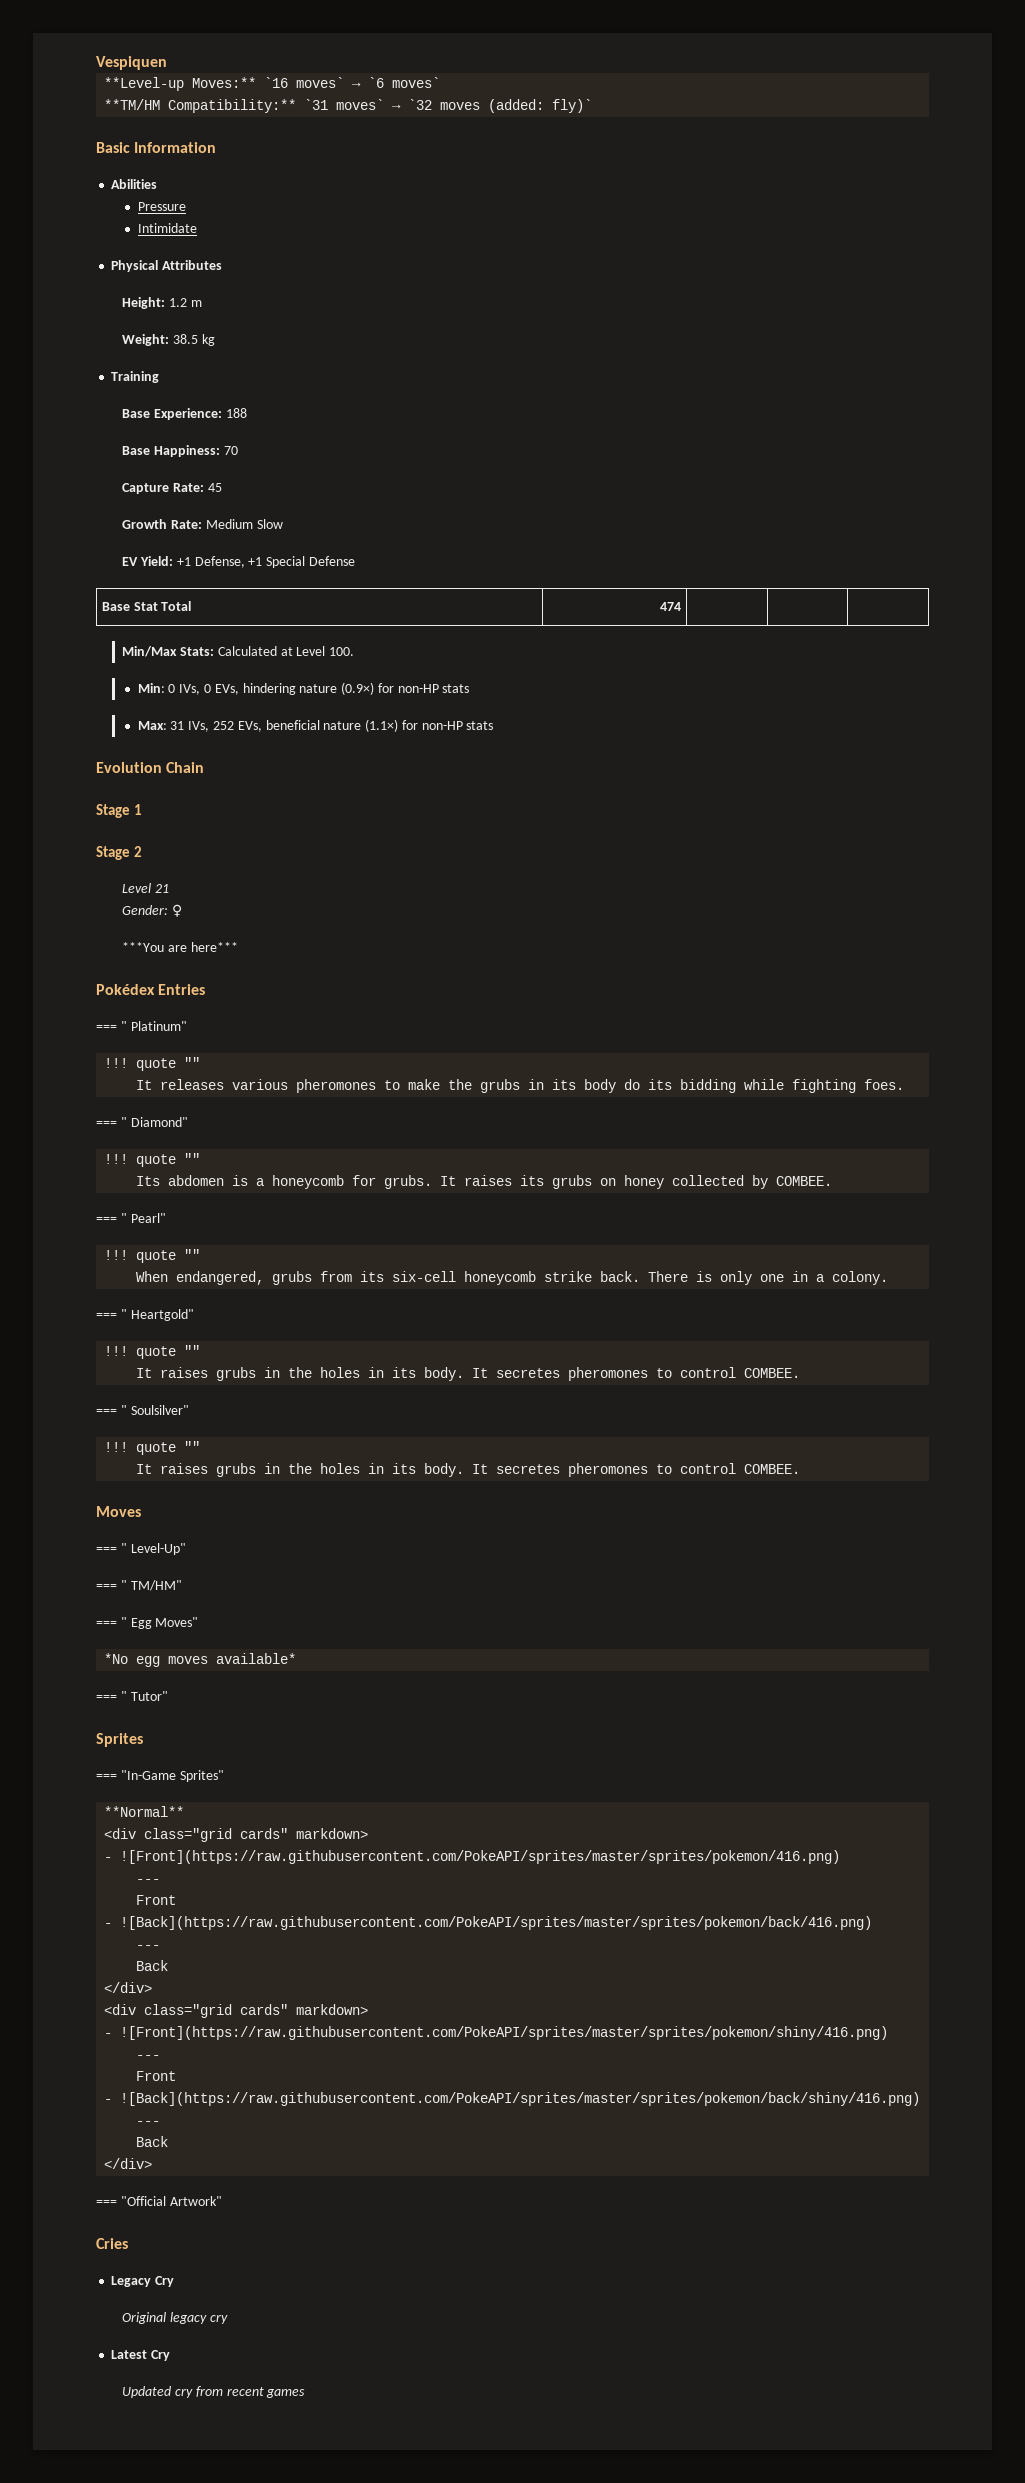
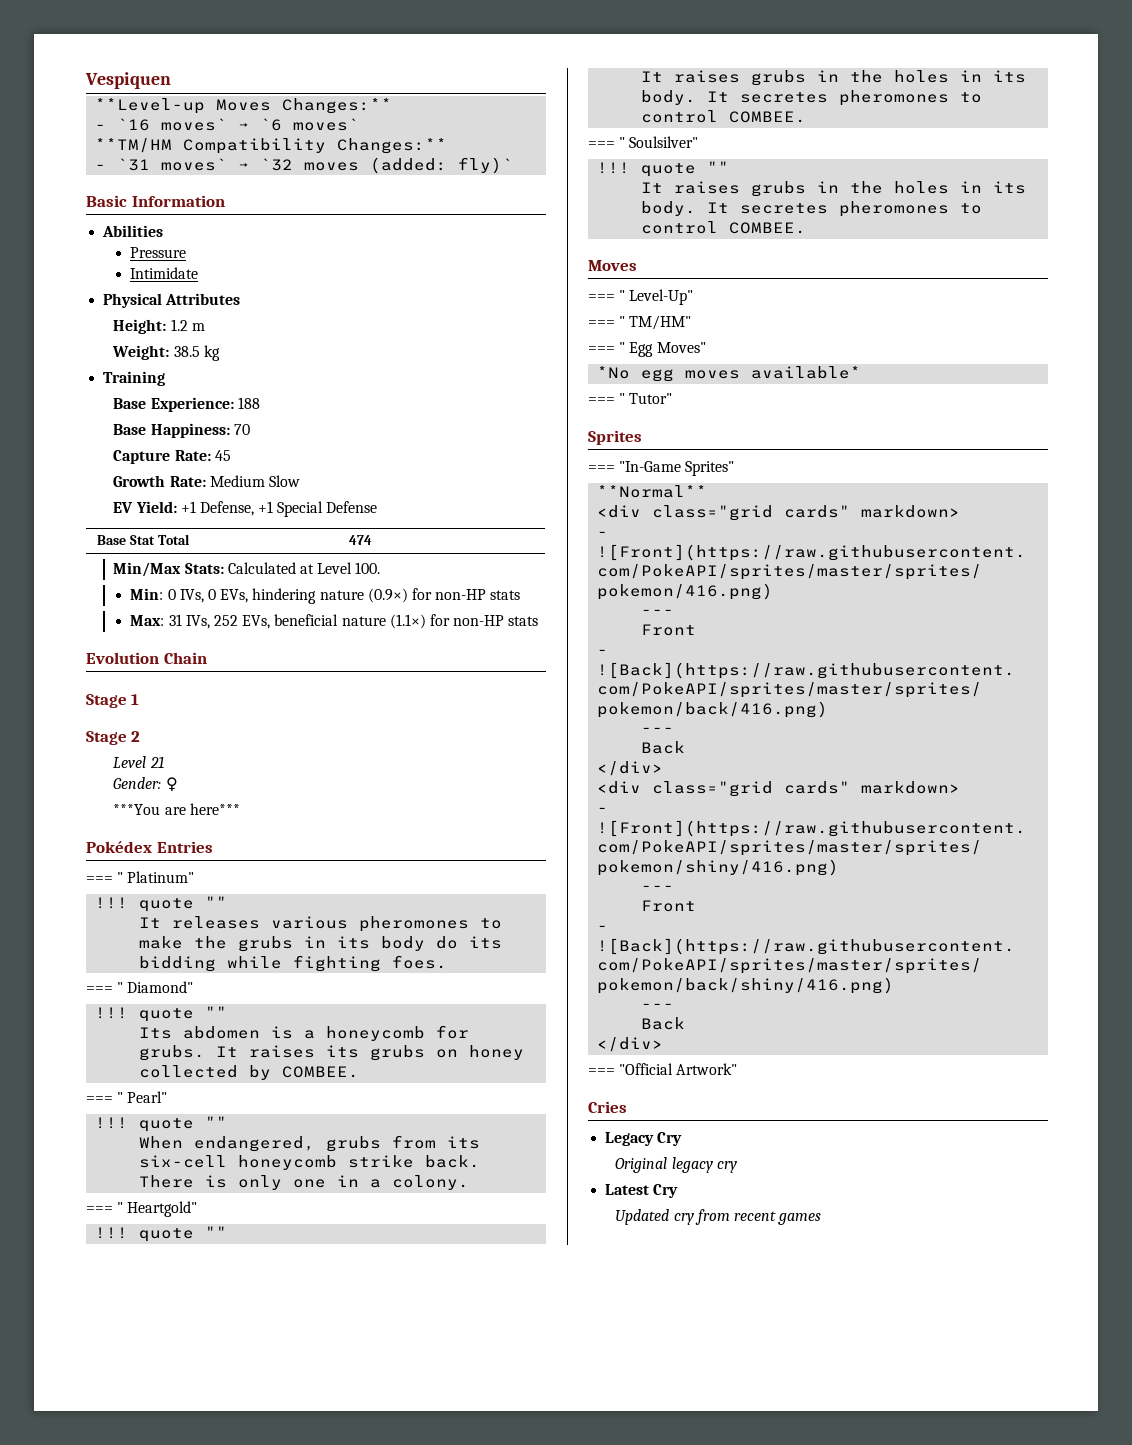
[192,77,257,88] Moves:** -> [216,98,393,114] [95,124,107,130] Moves Changes:** // -
[168,99,297,113] Compatibility:** -> [183,138,448,154] [95,164,107,170] Compatibility Changes:** // -

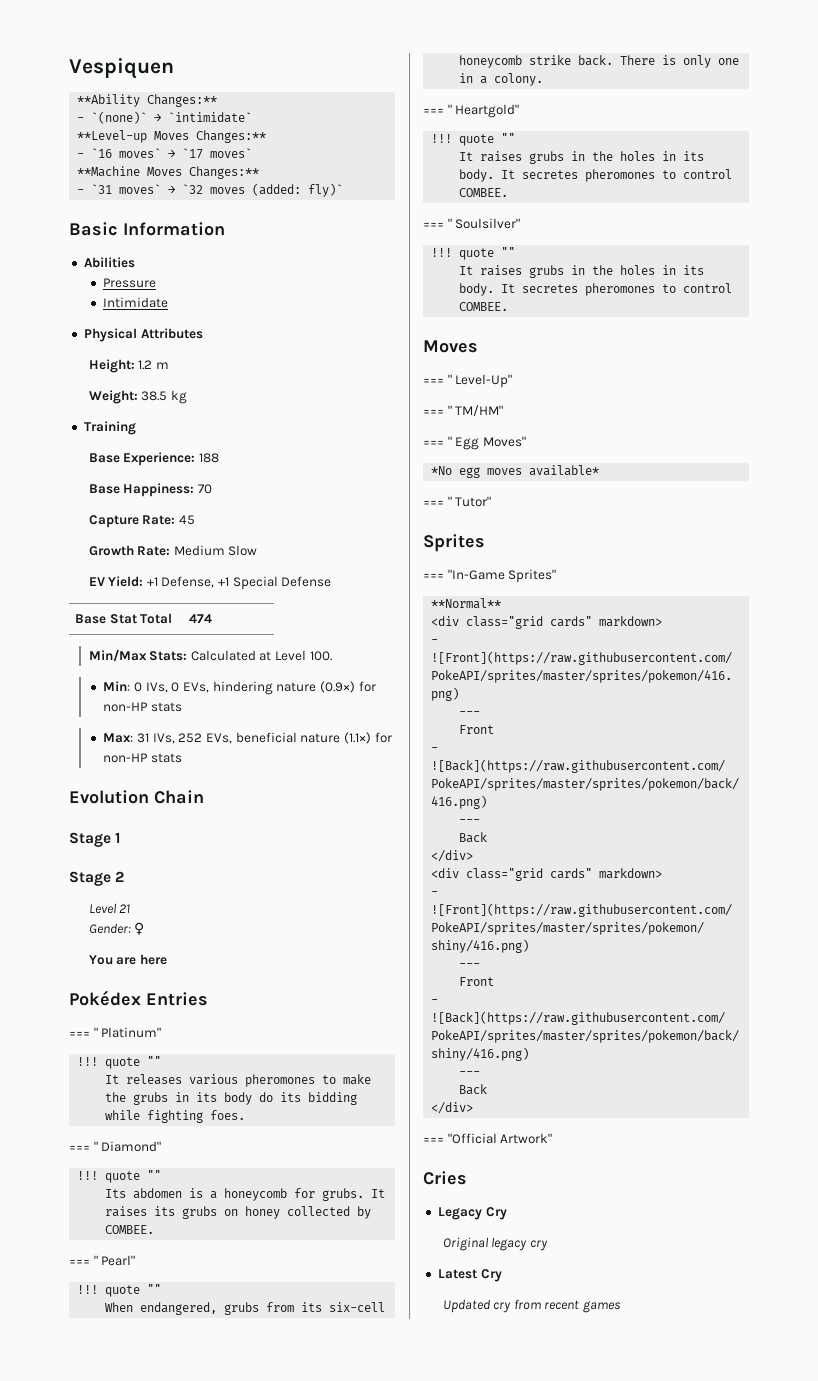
(171, 80) none -> [77,94,218,107] [77,111,253,124] // **Ability Changes:** // - `(none)` → `intimidate`
[260,118,283,131] `6 -> [182,148,204,159] `17
[95,138,327,154] **TM/HM Compatibility -> [77,166,183,177] **Machine Moves
[113,803,240,815] ***You are here*** -> [88,954,167,965] You are here

